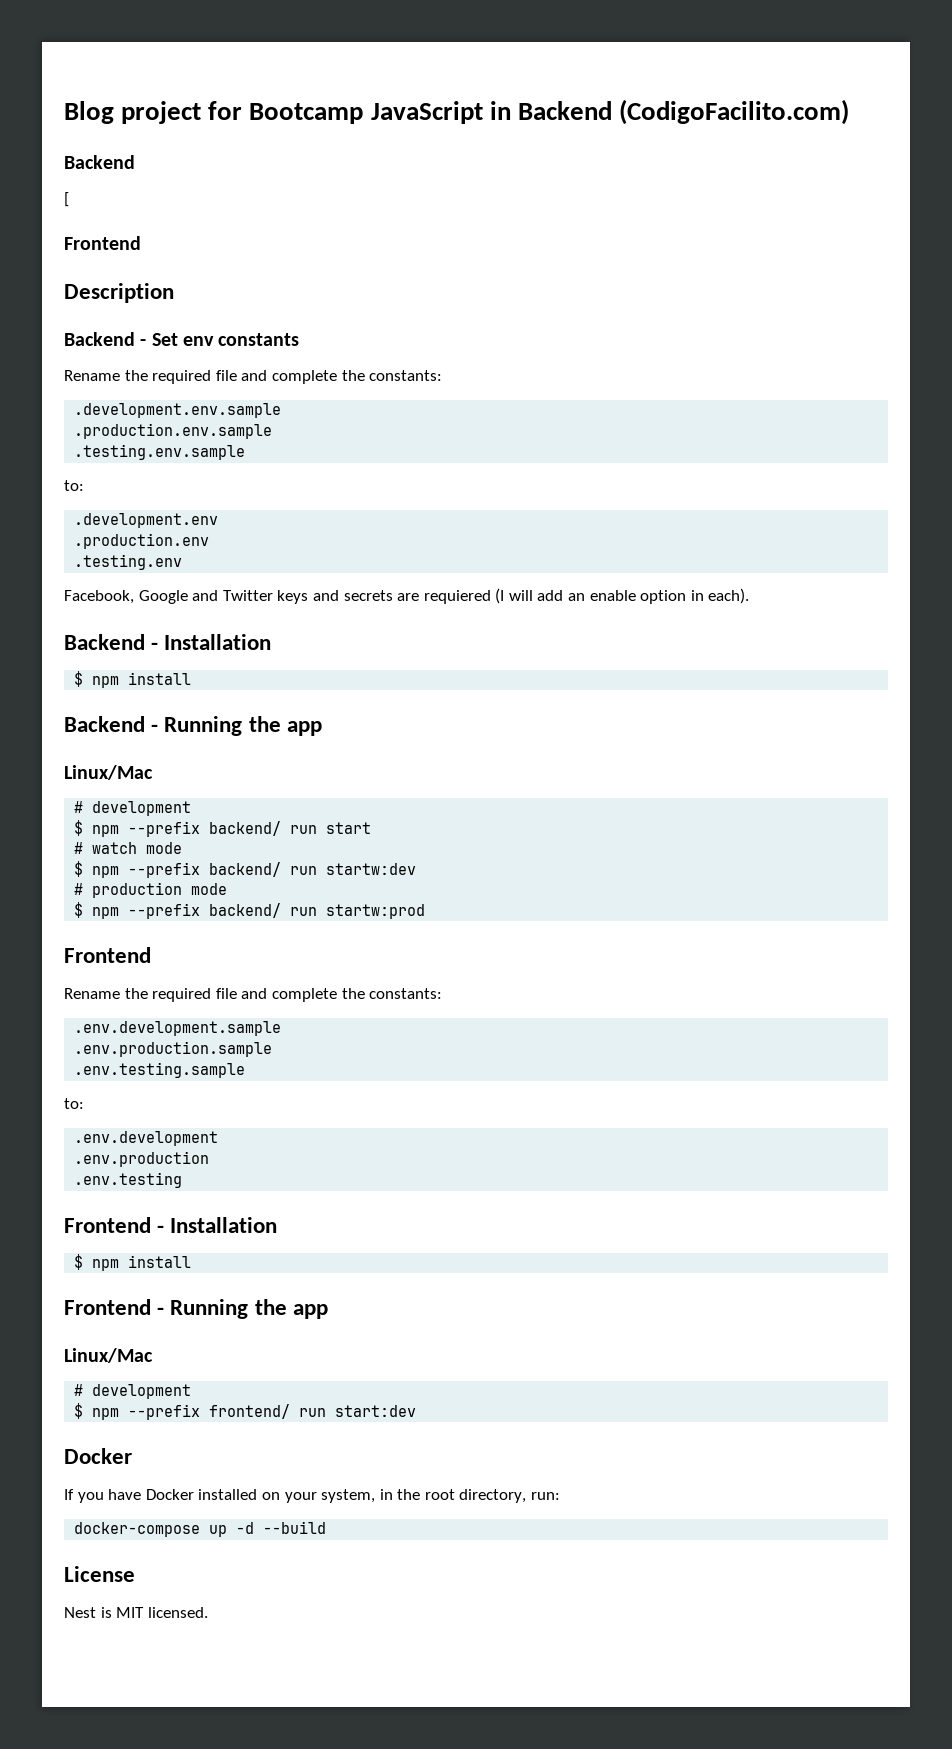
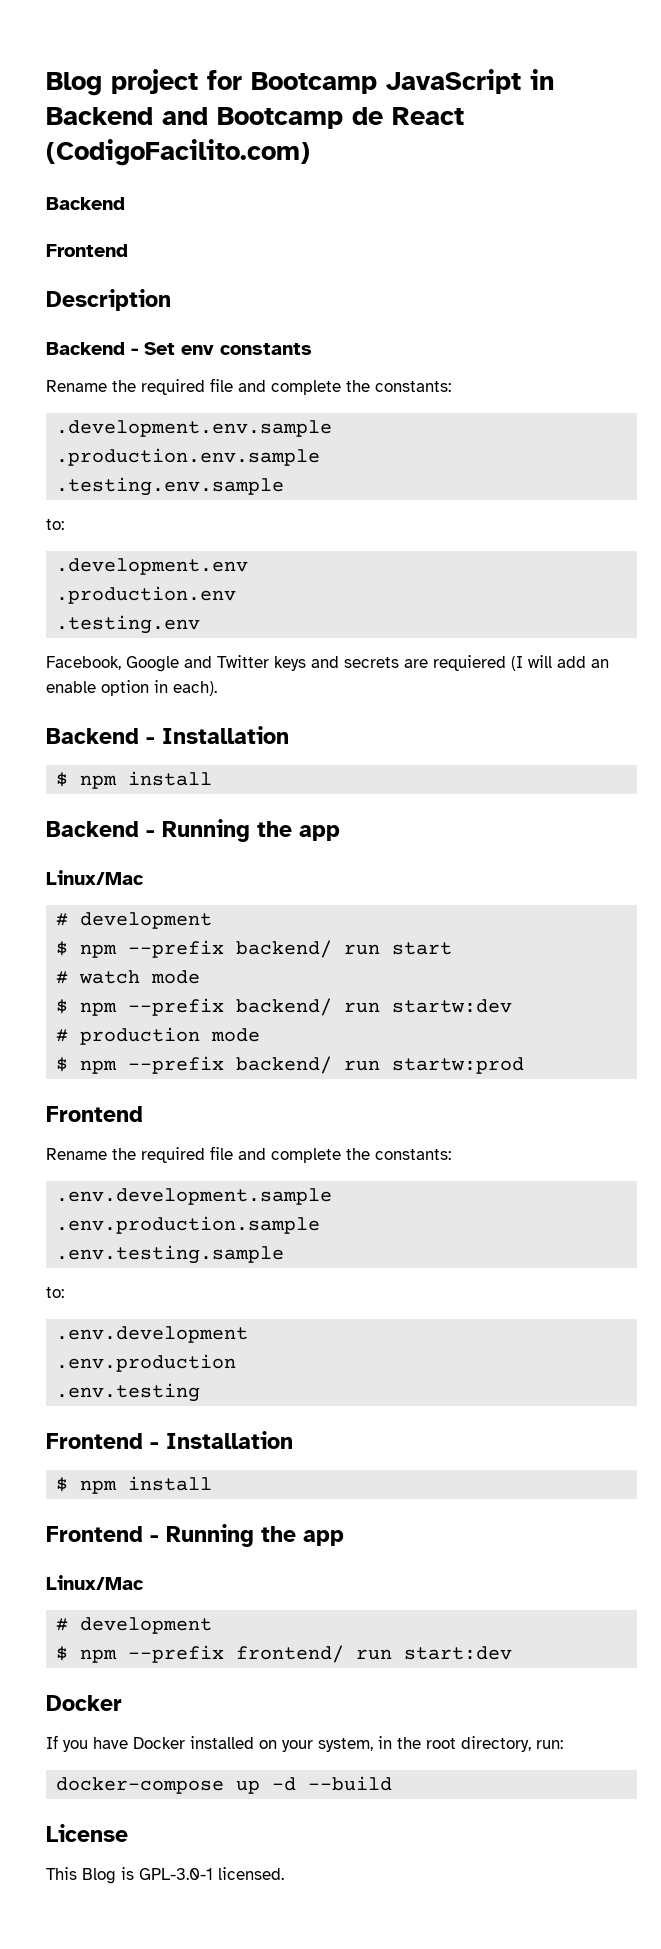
(612, 110) none -> [162,107,464,129] and Bootcamp de React
[64,192,69,207] // [ -> (125, 203) none
[64,1607,145,1618] Nest is MIT -> [46,1867,213,1884] This Blog is GPL-3.0-1

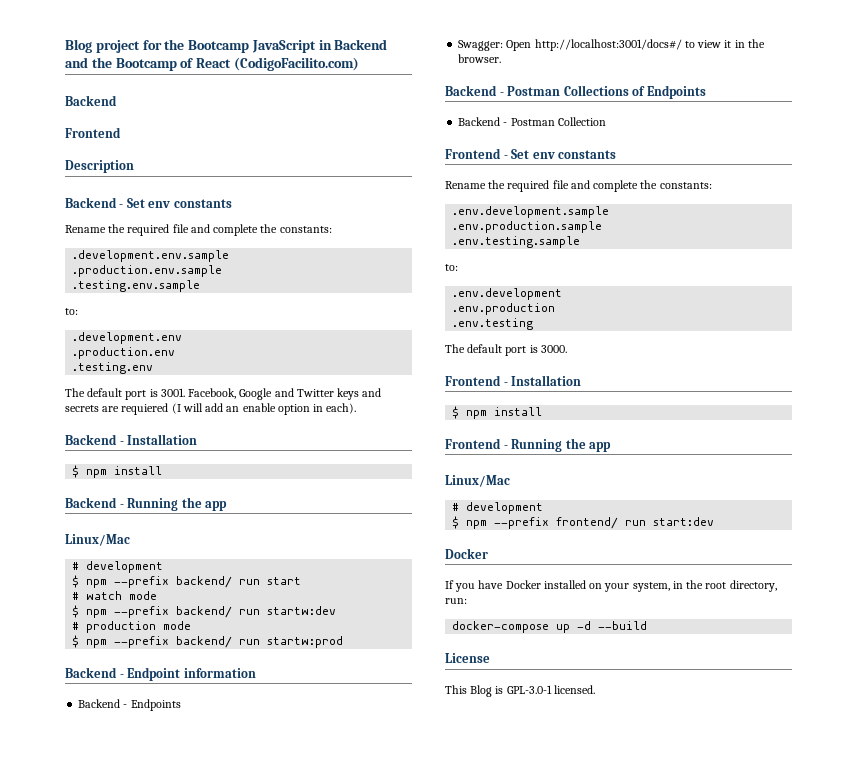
(242, 80) none -> [164,39,185,50] the
[217,107,383,129] Bootcamp de -> [91,57,194,71] the Bootcamp of
(201, 624) none -> [65,388,185,400] The default port is 3001.
[46,1106,143,1122] Frontend -> [65,667,256,681] [78,699,181,711] [458,39,765,51] [458,54,502,63] [445,85,706,99] [458,117,606,126] [445,148,617,159] Backend - Endpoint information // Backend - Endpoints // Swagger: Open http://localhost:3001/docs#/ to view it in the browser. // Backend - Postman Collections of Endpoints // Backend - Postman Collection // Frontend - Set env constants
(201, 1392) none -> [445,344,567,356] // The default port is 3000.

